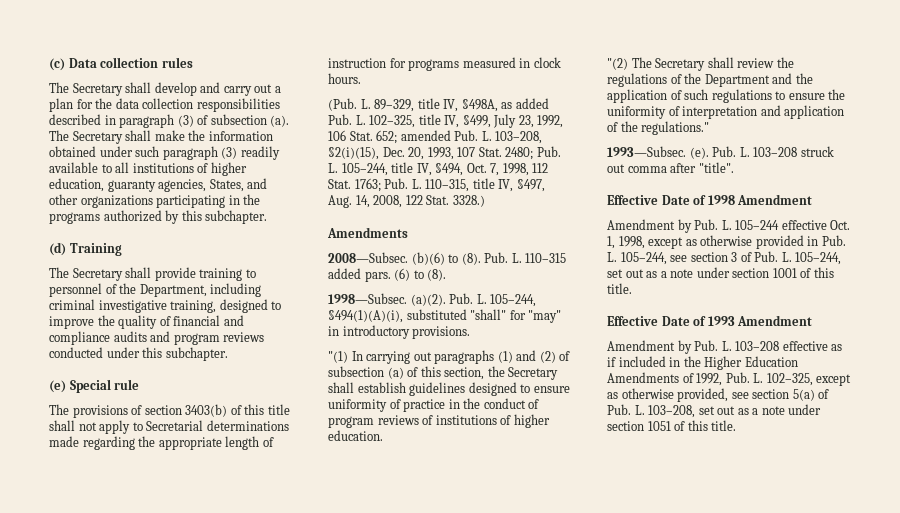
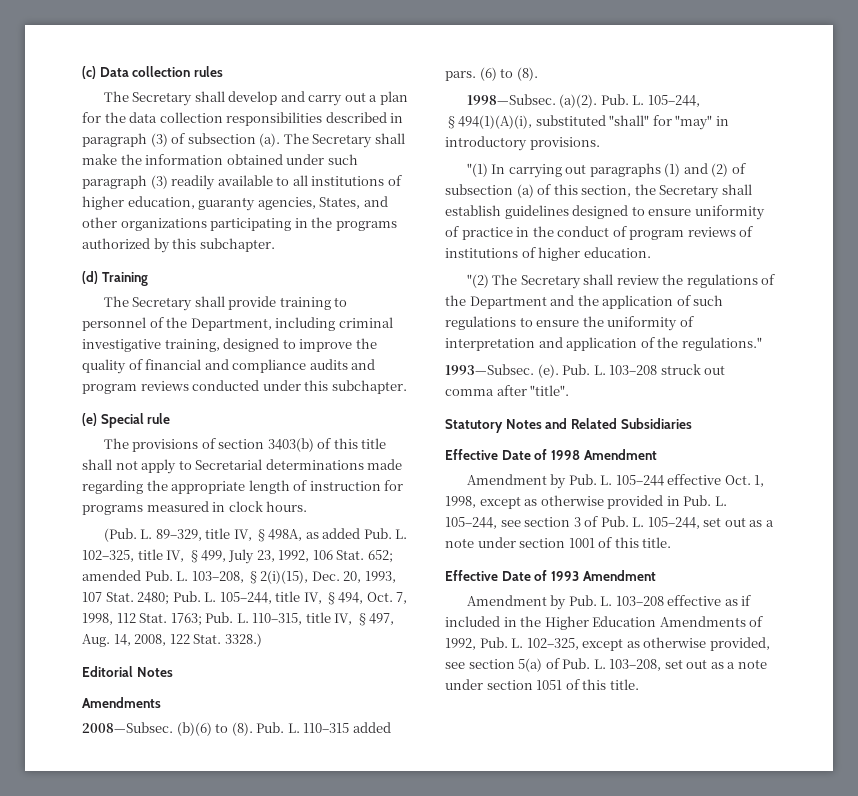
(485, 201) none -> [82,666,173,677] // Editorial Notes
(734, 167) none -> [445,418,692,433] // Statutory Notes and Related Subsidiaries

